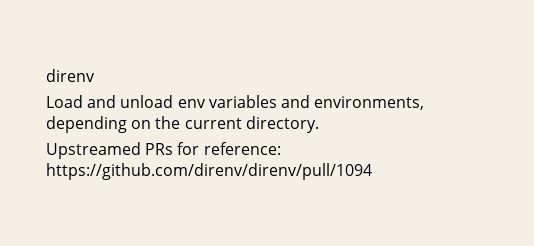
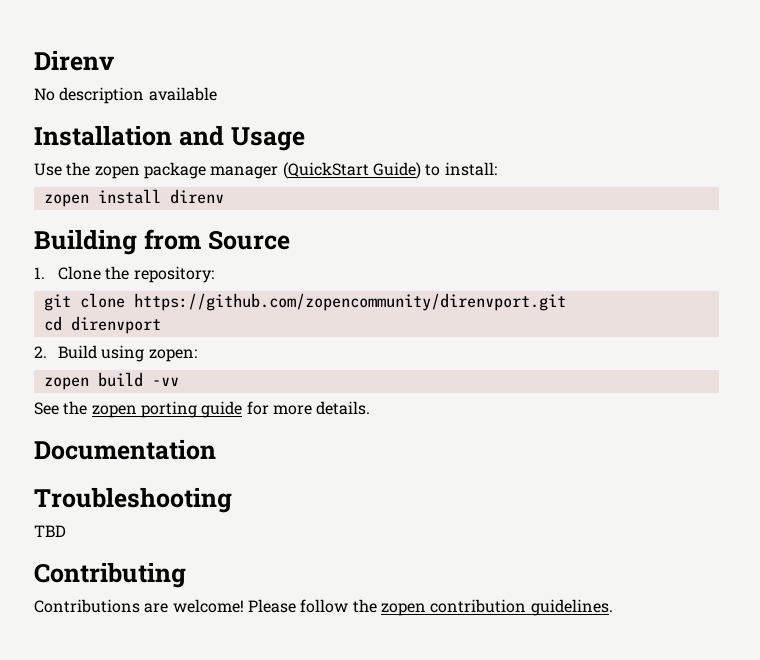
[46,69,95,82] [46,95,425,110] [46,116,319,133] [46,142,281,159] [46,163,372,180] direnv // Load and unload env variables and environments, depending on the current directory. // Upstreamed PRs for reference: https://github.com/direnv/direnv/pull/1094 -> [34,50,115,71] [34,87,217,104] [34,125,305,151] [34,162,497,179] [43,189,224,207] [34,229,290,255] [34,266,214,283] [43,293,566,311] [43,316,161,334] [34,345,197,362] [43,372,179,390] [34,401,371,418] [34,439,216,460] [34,487,232,513] [34,525,66,537] [34,562,186,588] [34,599,613,616] Direnv // No description available // Installation and Usage // Use the zopen package manager (QuickStart Guide) to install: // zopen install direnv // Building from Source // 1. Clone the repository: // git clone https://github.com/zopencommunity/direnvport.git // cd direnvport // 2. Build using zopen: // zopen build -vv // See the zopen porting guide for more details. // Documentation // Troubleshooting // TBD // Contributing // Contributions are welcome! Please follow the zopen contribution guidelines.

